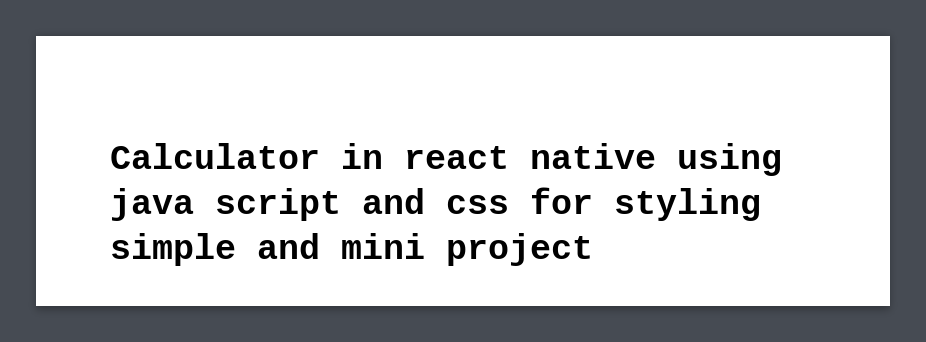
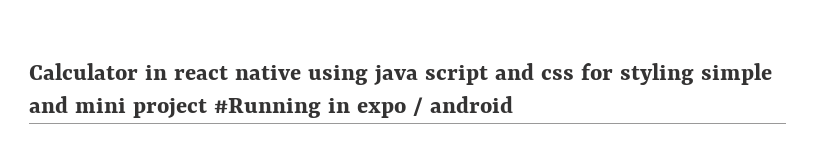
(593, 249) none -> [214,96,514,118] #Running in expo / android

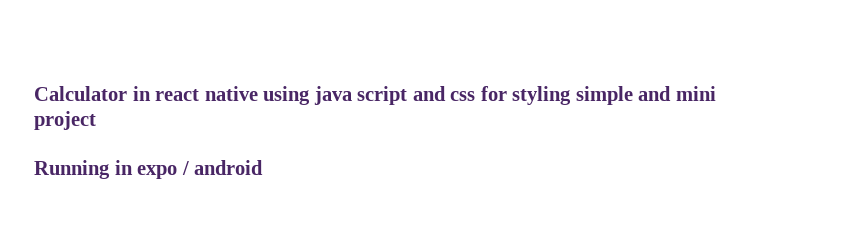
[214,98,322,118] #Running -> [34,160,110,179] // Running

